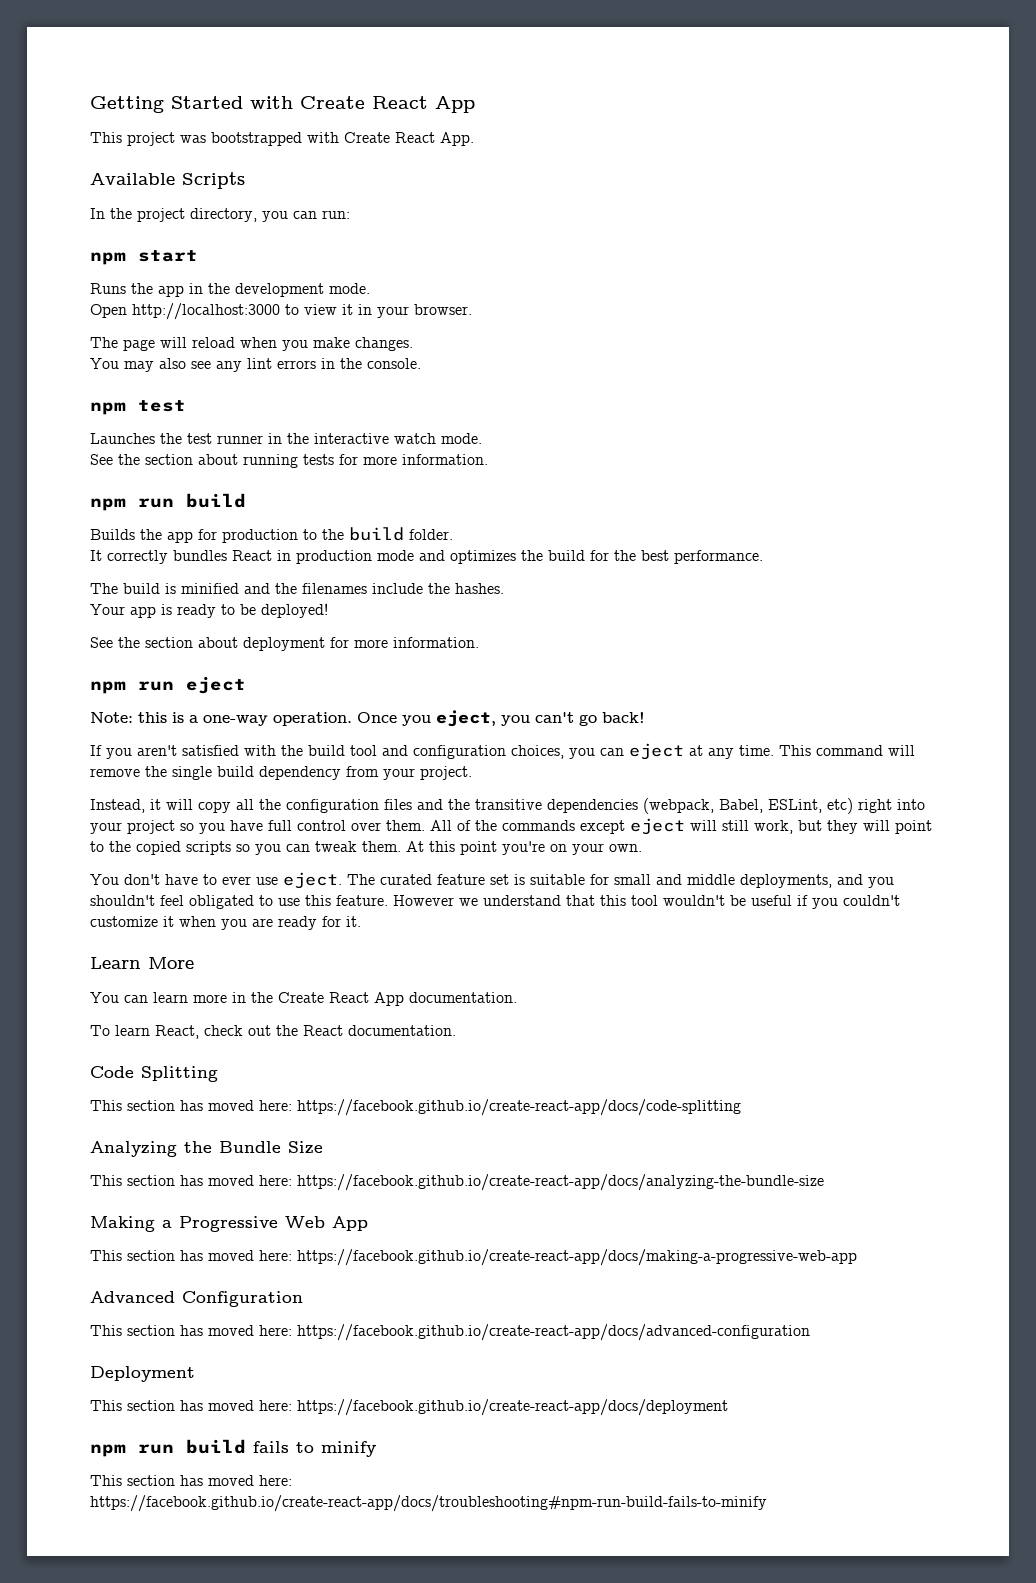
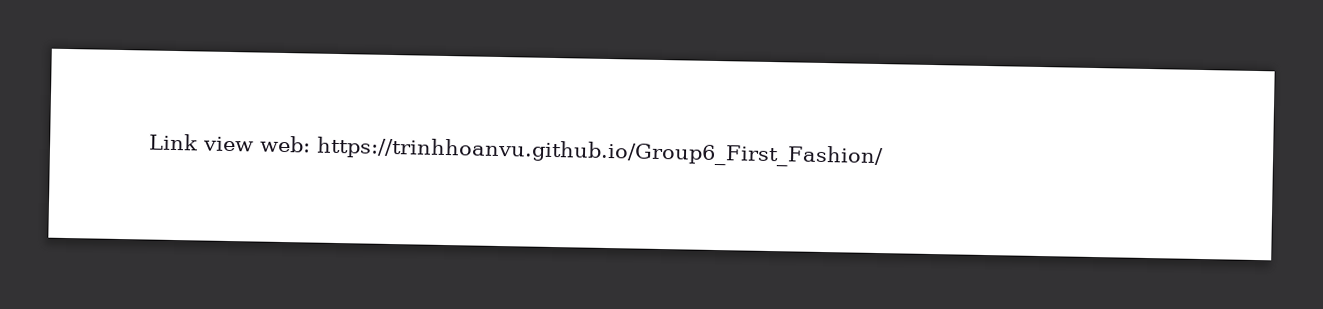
[90,96,475,113] [90,132,474,146] [90,172,245,189] [90,208,350,222] [90,250,198,265] [90,283,370,297] [90,303,472,320] [90,337,413,351] [90,358,421,372] [90,400,186,415] [90,433,482,444] [90,454,488,468] [90,493,246,511] [90,527,453,543] [90,550,763,564] [90,583,504,594] [90,603,328,618] [90,637,479,651] [90,676,246,694] [90,710,645,727] [90,743,915,760] [90,766,472,780] [90,798,925,814] [90,818,932,835] [90,841,642,855] [90,872,894,889] [90,895,900,909] [90,916,361,930] [90,957,194,969] [90,992,517,1006] [90,1025,456,1039] [90,1066,218,1082] [90,1099,741,1116] [90,1141,323,1157] [90,1174,824,1191] [90,1216,368,1232] [90,1249,857,1266] [90,1291,303,1307] [90,1324,810,1341] [90,1366,195,1382] [90,1399,728,1416] [90,1439,376,1457] [90,1475,292,1486] [90,1495,767,1512] Getting Started with Create React App // This project was bootstrapped with Create React App. // Available Scripts // In the project directory, you can run: // npm start // Runs the app in the development mode. // Open http://localhost:3000 to view it in your browser. // The page will reload when you make changes. // You may also see any lint errors in the console. // npm test // Launches the test runner in the interactive watch mode. // See the section about running tests for more information. // npm run build // Builds the app for production to the build folder. // It correctly bundles React in production mode and optimizes the build for the best performance. // The build is minified and the filenames include the hashes. // Your app is ready to be deployed! // See the section about deployment for more information. // npm run eject // Note: this is a one-way operation. Once you eject, you can't go back! // If you aren't satisfied with the build tool and configuration choices, you can eject at any time. This command will remove the single build dependency from your project. // Instead, it will copy all the configuration files and the transitive dependencies (webpack, Babel, ESLint, etc) right into your project so you have full control over them. All of the commands except eject will still work, but they will point to the copied scripts so you can tweak them. At this point you're on your own. // You don't have to ever use eject. The curated feature set is suitable for small and middle deployments, and you shouldn't feel obligated to use this feature. However we understand that this tool wouldn't be useful if you couldn't customize it when you are ready for it. // Learn More // You can learn more in the Create React App documentation. // To learn React, check out the React documentation. // Code Splitting // This section has moved here: https://facebook.github.io/create-react-app/docs/code-splitting // Analyzing the Bundle Size // This section has moved here: https://facebook.github.io/create-react-app/docs/analyzing-the-bundle-size // Making a Progressive Web App // This section has moved here: https://facebook.github.io/create-react-app/docs/making-a-progressive-web-app // Advanced Configuration // This section has moved here: https://facebook.github.io/create-react-app/docs/advanced-configuration // Deployment // This section has moved here: https://facebook.github.io/create-react-app/docs/deployment // npm run build fails to minify // This section has moved here: https://facebook.github.io/create-react-app/docs/troubleshooting#npm-run-build-fails-to-minify -> [149,133,884,169] Link view web: https://trinhhoanvu.github.io/Group6_First_Fashion/

